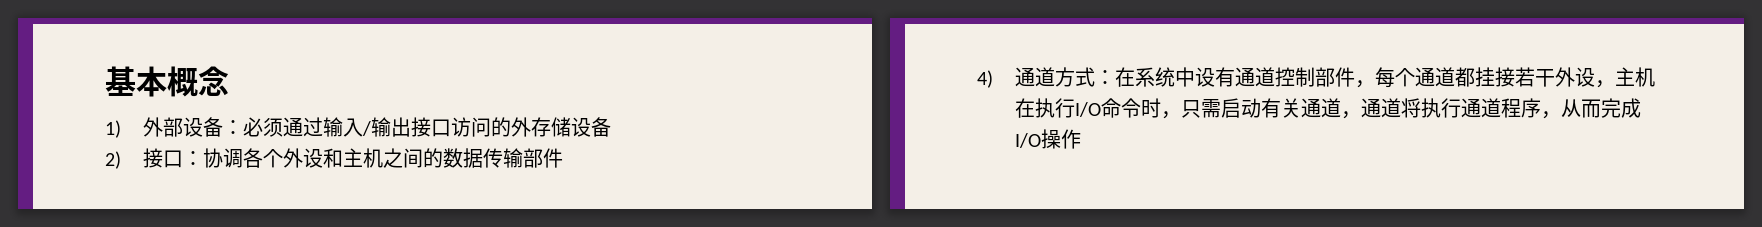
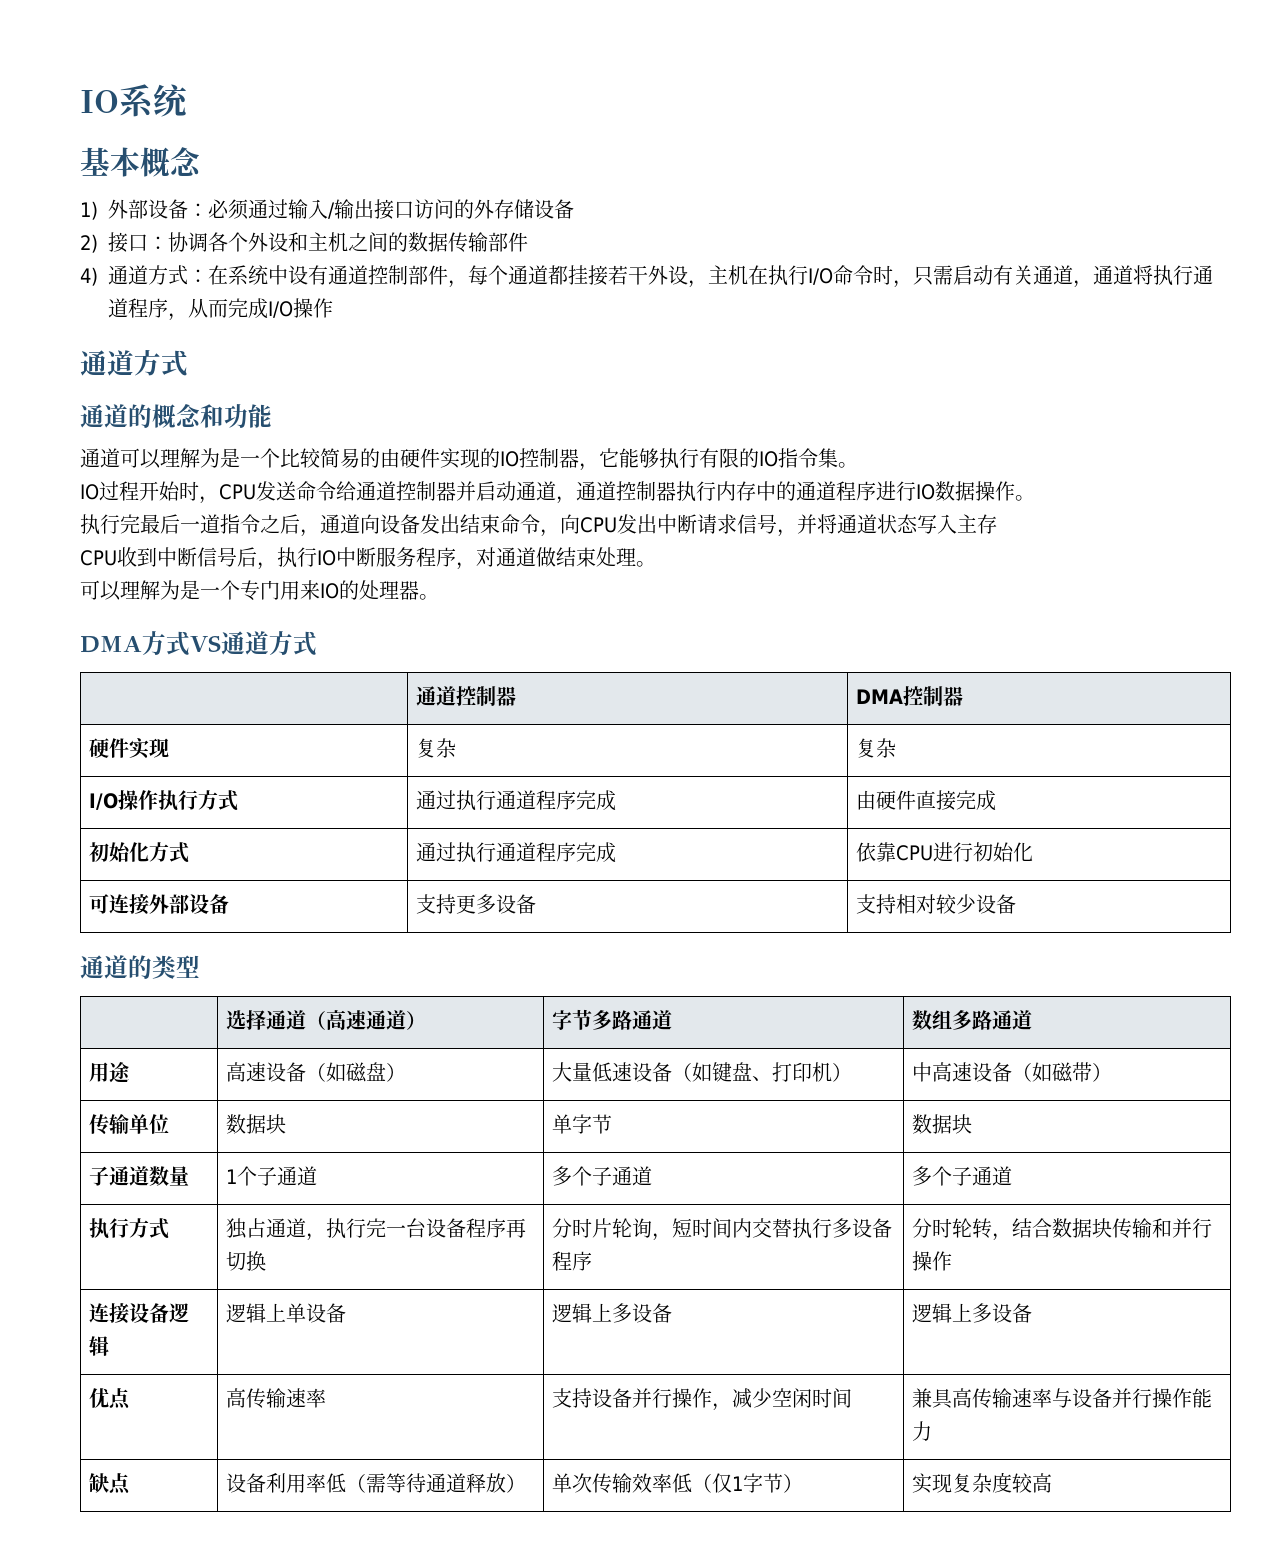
(105, 81) none -> [80,84,188,117] IO系统 //
(1081, 139) none -> [80,349,188,377] [80,404,272,428] [80,448,858,471] [80,481,1035,504] [80,514,997,537] [80,547,656,570] [80,580,439,601] [80,631,317,656] [416,686,517,706] [856,686,964,706] [89,738,170,759] [416,738,457,758] [856,738,897,758] [89,790,239,811] [416,790,617,811] [856,790,997,811] [89,842,190,863] [416,842,617,863] [856,842,1034,862] [89,894,230,915] [416,894,537,914] [856,894,1017,914] [80,955,200,979] [226,1010,427,1030] [552,1009,673,1030] [912,1010,1033,1030] [89,1062,131,1083] [226,1062,407,1083] [552,1062,853,1082] [912,1062,1113,1083] [89,1113,170,1135] [226,1114,287,1134] [552,1114,613,1134] [912,1114,973,1134] [89,1166,190,1186] [226,1166,318,1186] [552,1166,653,1186] [912,1166,1013,1186] [89,1218,170,1239] [226,1218,527,1241] [226,1251,267,1271] [552,1218,893,1241] [552,1251,593,1271] [912,1218,1213,1241] [912,1251,953,1271] [89,1303,190,1324] [89,1336,110,1356] [226,1303,347,1323] [552,1303,673,1323] [912,1303,1033,1323] [89,1388,132,1410] [226,1388,327,1408] [552,1388,853,1411] [912,1388,1213,1409] [912,1421,933,1441] [89,1473,132,1495] [226,1473,527,1493] [552,1473,804,1493] [912,1472,1053,1494] // 通道方式 // 通道的概念和功能 // 通道可以理解为是一个比较简易的由硬件实现的IO控制器，它能够执行有限的IO指令集。 // IO过程开始时，CPU发送命令给通道控制器并启动通道，通道控制器执行内存中的通道程序进行IO数据操作。 // 执行完最后一道指令之后，通道向设备发出结束命令，向CPU发出中断请求信号，并将通道状态写入主存 // CPU收到中断信号后，执行IO中断服务程序，对通道做结束处理。 // 可以理解为是一个专门用来IO的处理器。 // DMA方式VS通道方式 // | 通道控制器 | DMA控制器 // 硬件实现 | 复杂 | 复杂 // I/O操作执行方式 | 通过执行通道程序完成 | 由硬件直接完成 // 初始化方式 | 通过执行通道程序完成 | 依靠CPU进行初始化 // 可连接外部设备 | 支持更多设备 | 支持相对较少设备 // 通道的类型 // | 选择通道（高速通道） | 字节多路通道 | 数组多路通道 // 用途 | 高速设备（如磁盘） | 大量低速设备（如键盘、打印机） | 中高速设备（如磁带） // 传输单位 | 数据块 | 单字节 | 数据块 // 子通道数量 | 1个子通道 | 多个子通道 | 多个子通道 // 执行方式 | 独占通道，执行完一台设备程序再切换 | 分时片轮询，短时间内交替执行多设备程序 | 分时轮转，结合数据块传输和并行操作 // 连接设备逻辑 | 逻辑上单设备 | 逻辑上多设备 | 逻辑上多设备 // 优点 | 高传输速率 | 支持设备并行操作，减少空闲时间 | 兼具高传输速率与设备并行操作能力 // 缺点 | 设备利用率低（需等待通道释放） | 单次传输效率低（仅1字节） | 实现复杂度较高

